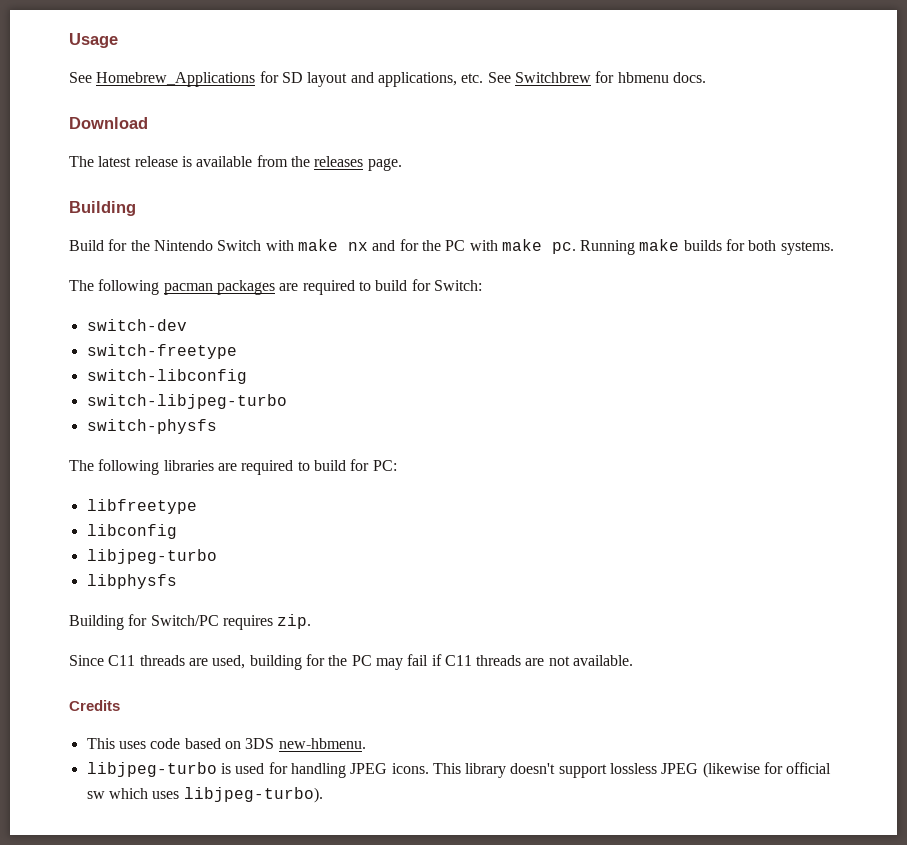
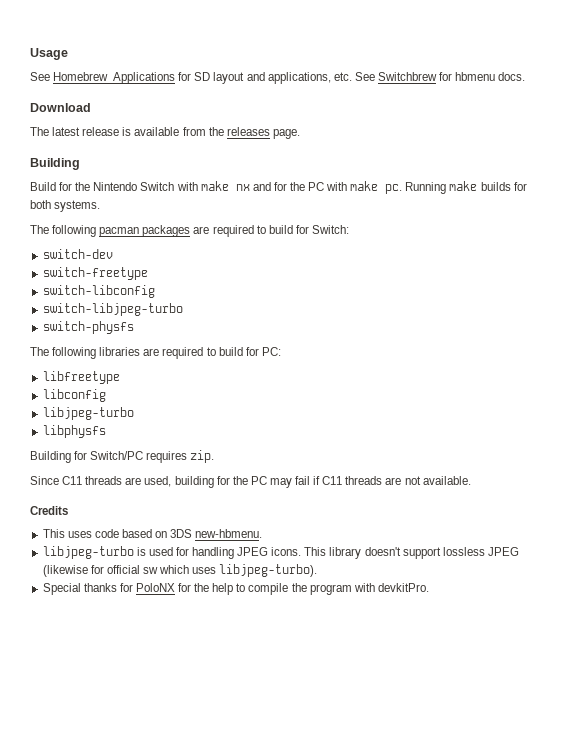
(323, 795) none -> [42,583,429,595] // Special thanks for PoloNX for the help to compile the program with devkitPro.

